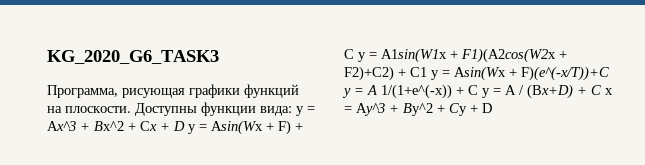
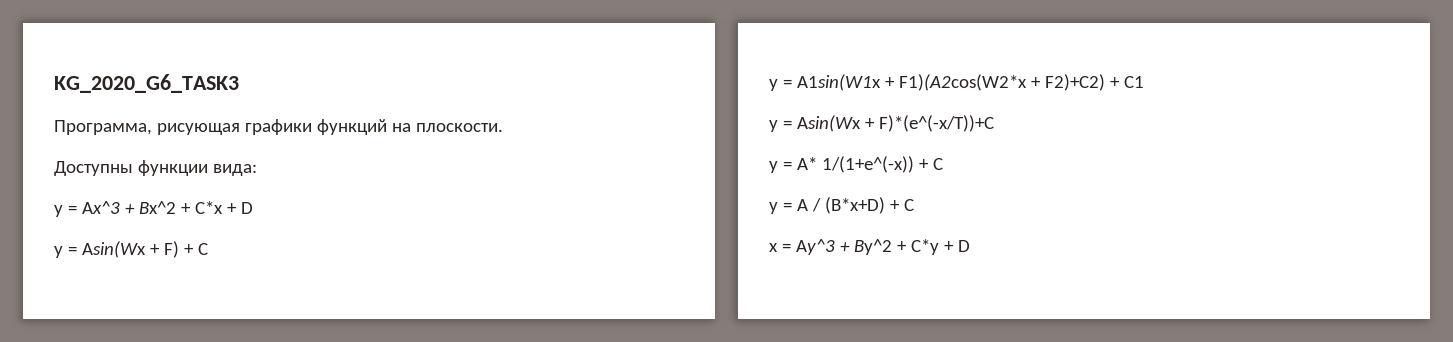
(131, 109) none -> (503, 127) //
(292, 111) none -> (257, 170) //
[140,121,185,131] Cx + D -> [194,201,253,214] C*x + D //
(354, 54) none -> (208, 249) //
[461,48,556,63] F1)(A2cos(W2x -> [898,74,1027,91] F1)(A2cos(W2*x
[431,66,609,81] [342,85,377,98] y = Asin(Wx + F)(e^(-x/T))+C y = A -> [769,115,994,132] [769,157,817,173] // y = Asin(Wx + F)*(e^(-x/T))+C // y = A*
(478, 90) none -> (943, 164) //
[527,84,601,99] (Bx+D) + C -> [824,197,914,214] (B*x+D) + C //
[449,103,467,116] Cy -> [910,239,939,255] C*y

